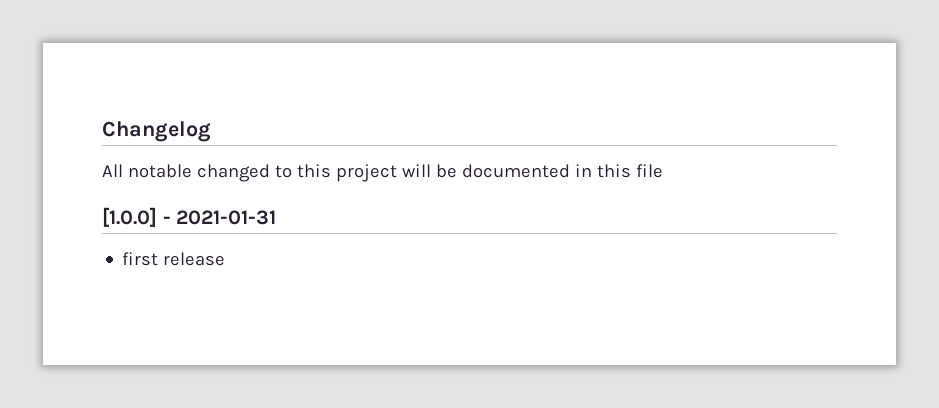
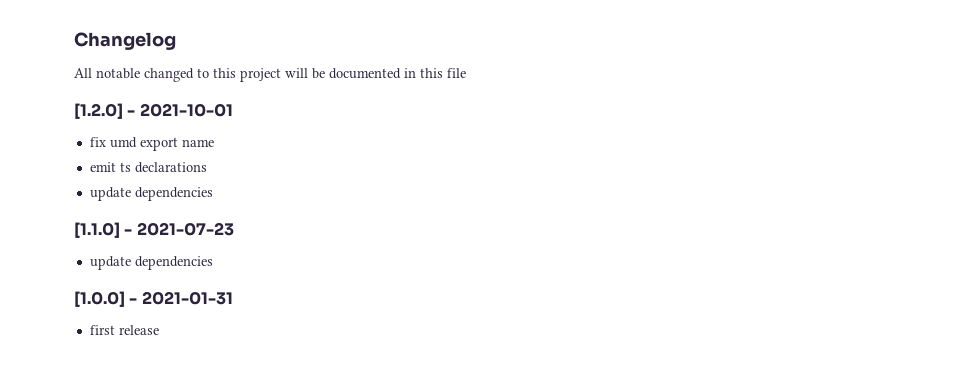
(663, 171) none -> [74,103,233,119] [89,137,214,151] [89,162,207,173] [89,187,213,201] [74,222,234,238] [89,256,213,270] // [1.2.0] - 2021-10-01 // fix umd export name // emit ts declarations // update dependencies // [1.1.0] - 2021-07-23 // update dependencies

